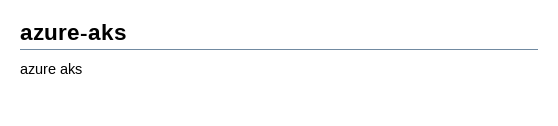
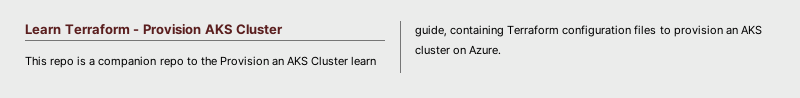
[20,24,127,40] [20,63,82,74] azure-aks // azure aks -> [25,23,284,35] [25,56,377,68] [415,25,762,37] [415,45,502,55] Learn Terraform - Provision AKS Cluster // This repo is a companion repo to the Provision an AKS Cluster learn guide, containing Terraform configuration files to provision an AKS cluster on Azure.

